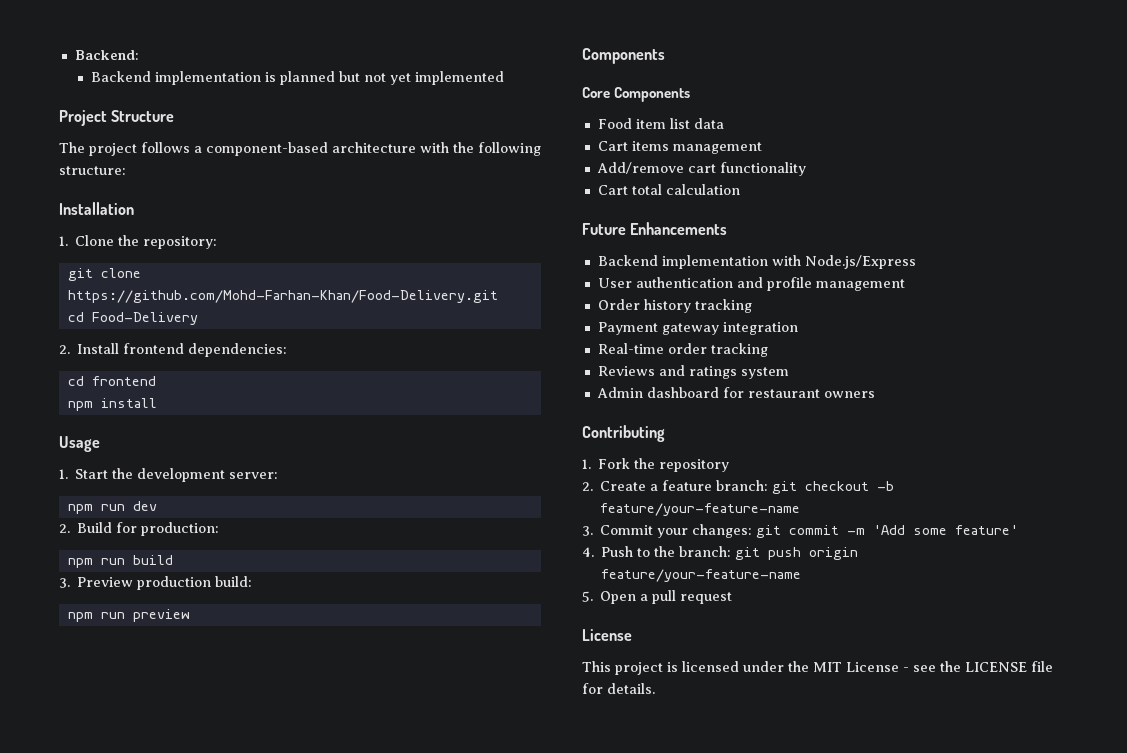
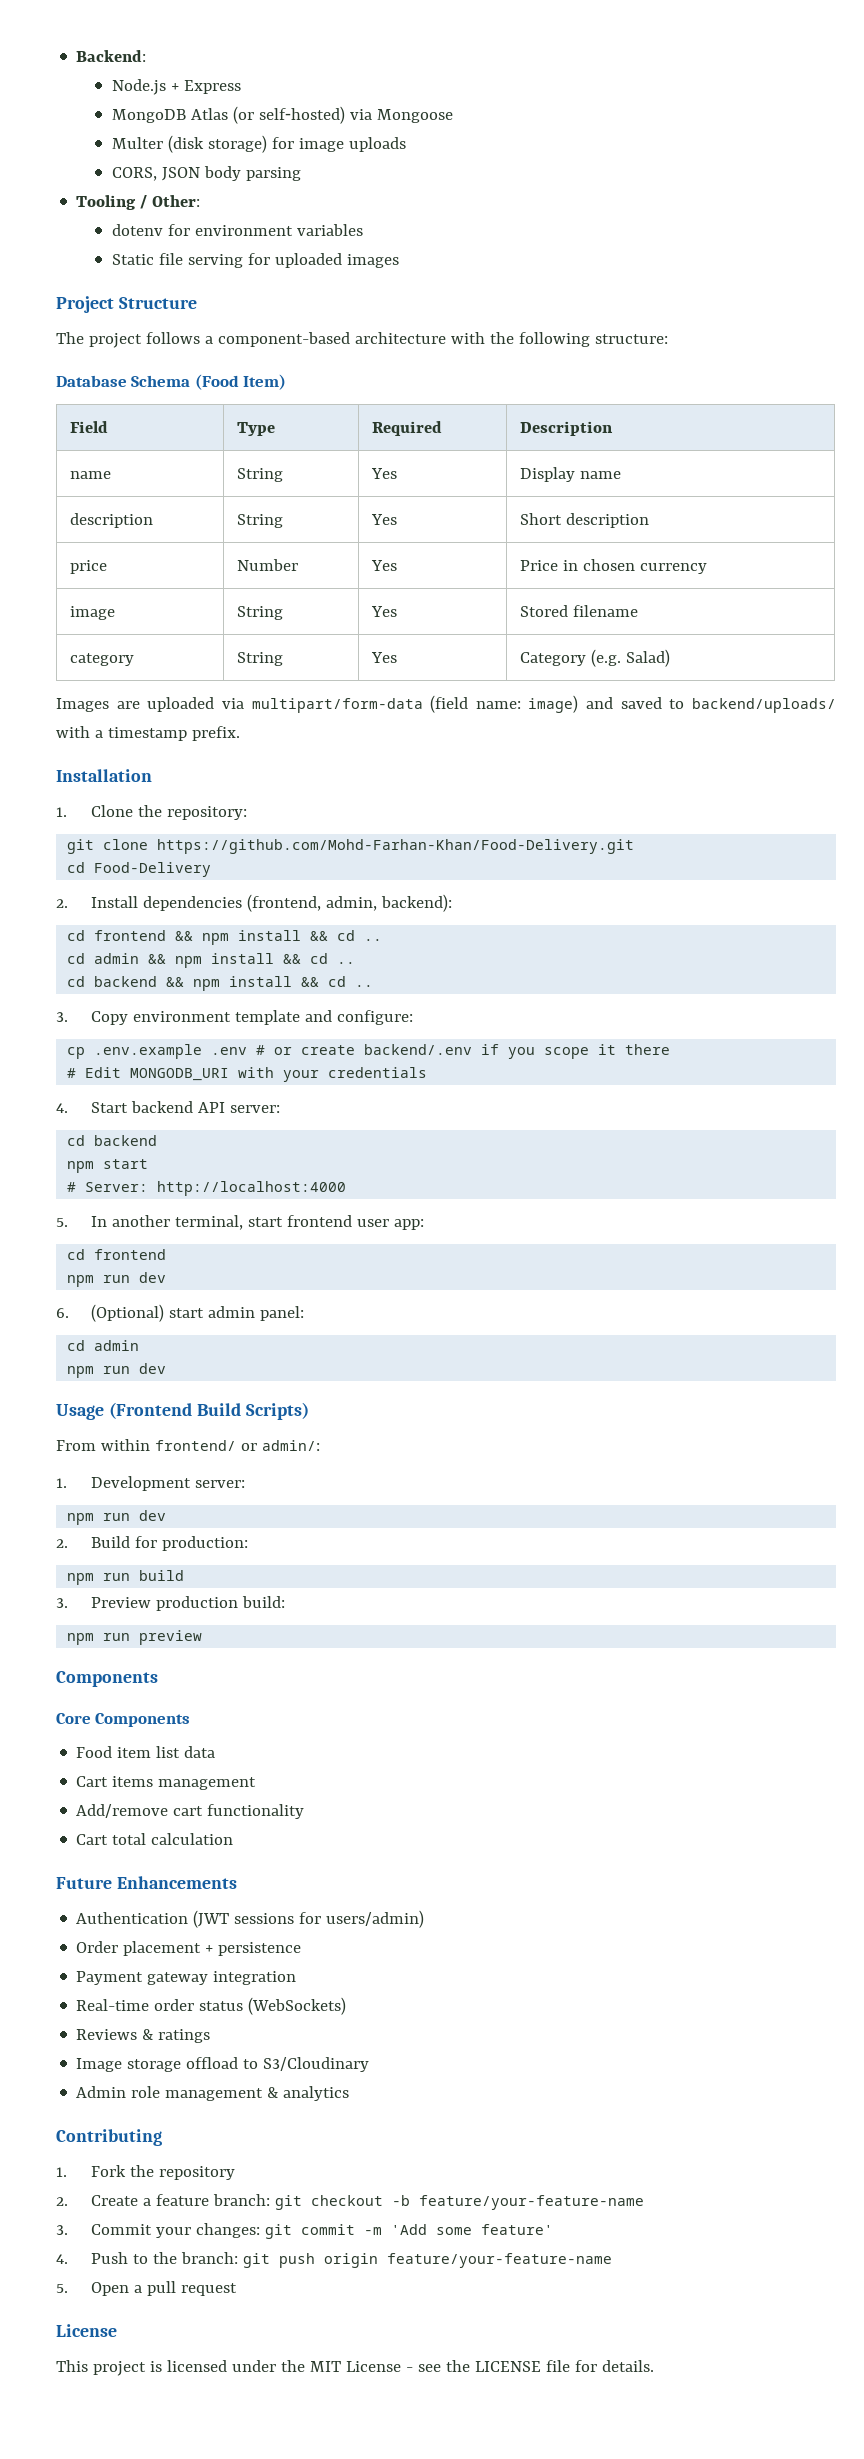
[91,71,505,85] Backend implementation is planned but not yet implemented -> [111,79,241,95] [111,106,453,124] [111,135,406,153] [111,166,301,181] [76,195,201,210] [111,224,363,236] [111,253,399,268] Node.js + Express // MongoDB Atlas (or self‑hosted) via Mongoose // Multer (disk storage) for image uploads // CORS, JSON body parsing // Tooling / Other: // dotenv for environment variables // Static file serving for uploaded images
(126, 170) none -> [56,374,287,390] [70,421,109,433] [237,422,276,436] [372,421,443,436] [520,421,614,436] [70,471,112,479] [237,468,284,482] [371,468,398,479] [520,467,622,482] [70,513,154,528] [237,514,284,528] [371,514,398,525] [520,513,650,528] [70,560,108,574] [237,559,299,571] [371,560,398,571] [520,559,708,574] [70,606,116,620] [237,606,284,620] [371,606,398,617] [520,605,639,617] [70,653,135,666] [237,652,284,666] [371,652,398,663] [520,649,671,667] [56,695,836,713] [56,726,240,741] // Database Schema (Food Item) // Field | Type | Required | Description // name | String | Yes | Display name // description | String | Yes | Short description // price | Number | Yes | Price in chosen currency // image | String | Yes | Stored filename // category | String | Yes | Category (e.g. Salad) // Images are uploaded via multipart/form-data (field name: image) and saved to backend/uploads/ with a timestamp prefix.
[123,343,288,357] [67,376,156,386] [67,398,157,411] [59,436,100,452] [59,468,226,482] frontend dependencies: // cd frontend // npm install // Usage // 1. Start the development -> [143,894,453,912] [67,930,383,945] [67,953,356,968] [67,976,374,991] [56,1010,414,1025] [67,1044,671,1059] [67,1067,428,1082] [56,1101,281,1113] [67,1135,158,1146] [67,1159,149,1173] [67,1181,347,1196] [56,1215,425,1230] [67,1249,167,1260] [67,1272,167,1287] [56,1304,305,1322] [67,1340,140,1351] [67,1363,167,1378] [56,1402,309,1420] [56,1439,320,1451] [56,1476,192,1491] dependencies (frontend, admin, backend): // cd frontend && npm install && cd .. // cd admin && npm install && cd .. // cd backend && npm install && cd .. // 3. Copy environment template and configure: // cp .env.example .env # or create backend/.env if you scope it there // # Edit MONGODB_URI with your credentials // 4. Start backend API server: // cd backend // npm start // # Server: http://localhost:4000 // 5. In another terminal, start frontend user app: // cd frontend // npm run dev // 6. (Optional) start admin panel: // cd admin // npm run dev // Usage (Frontend Build Scripts) // From within frontend/ or admin/: // 1. Development
[597,255,916,269] [597,277,905,291] [597,299,752,313] Backend implementation with Node.js/Express // User authentication and profile management // Order history tracking -> [76,1910,425,1928] [76,1941,302,1956] Authentication (JWT sessions for users/admin) // Order placement + persistence
[710,343,768,357] tracking -> [199,1997,347,2015] status (WebSockets)
[658,365,685,376] and -> [142,2029,154,2040] &
[740,367,789,379] [596,387,875,398] system // Admin dashboard for restaurant owners -> [76,2057,370,2072] [76,2086,350,2101] // Image storage offload to S3/Cloudinary // Admin role management & analytics

